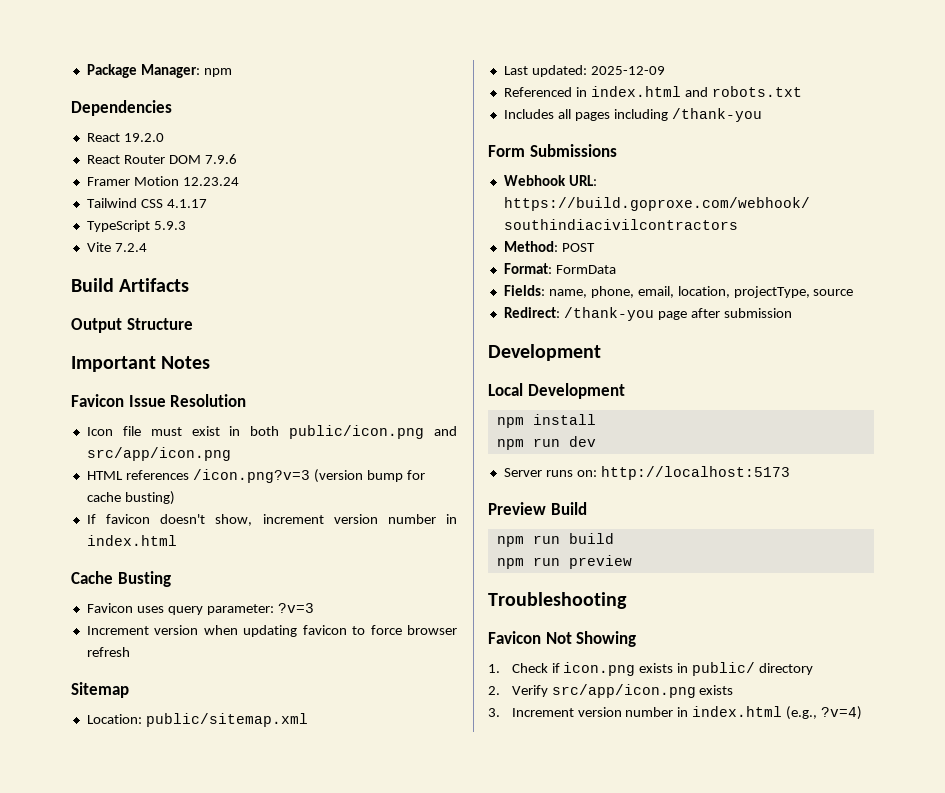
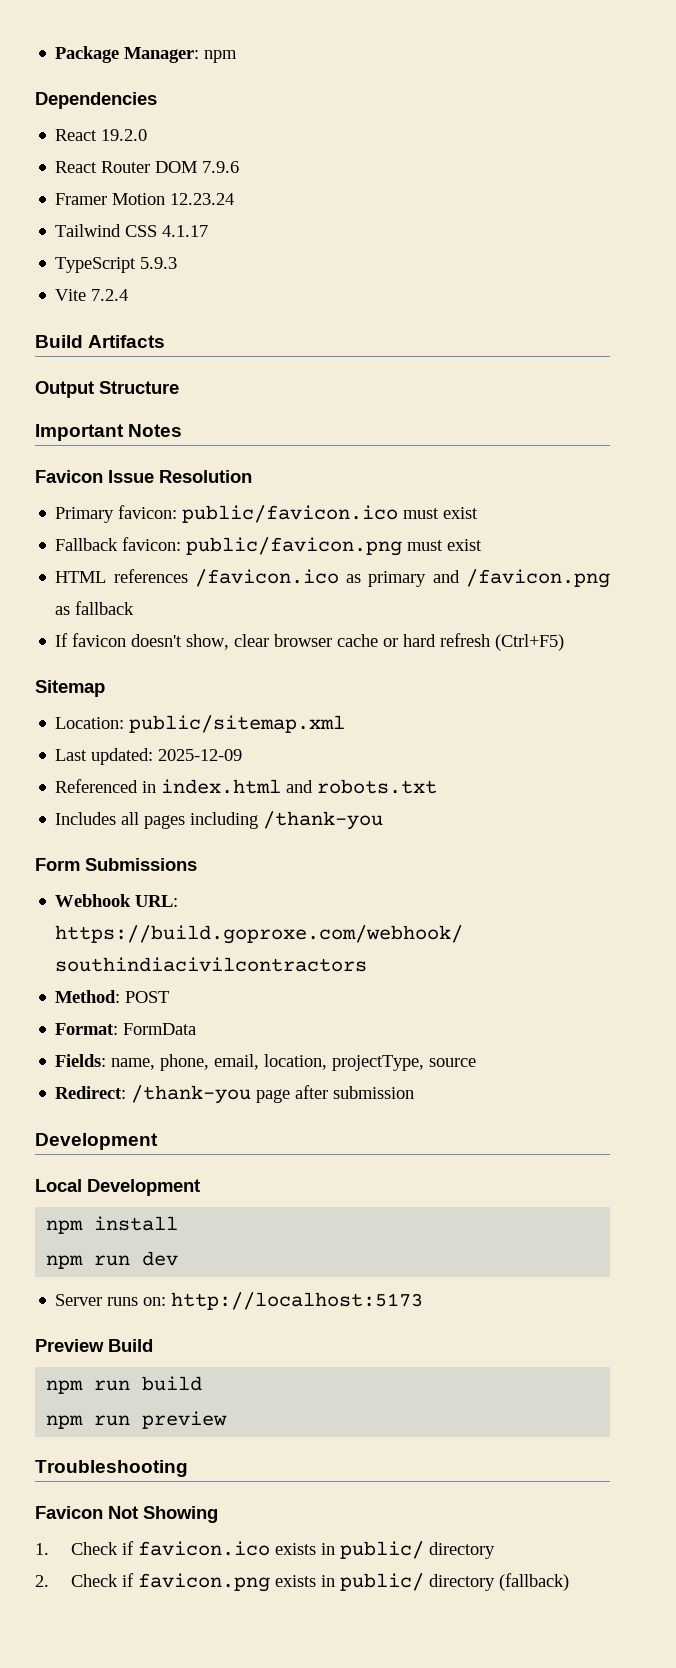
[86,425,458,439] [86,447,231,461] [86,469,425,483] [86,491,175,505] [86,514,457,526] [86,535,177,546] [71,571,171,587] [86,603,314,615] [86,625,458,637] Icon file must exist in both public/icon.png and src/app/icon.png // HTML references /icon.png?v=3 (version bump for cache busting) // If favicon doesn't show, increment version number in index.html // Cache Busting // Favicon uses query parameter: ?v=3 // Increment version when updating favicon to force browser -> [55,505,479,523] [55,537,483,556] [55,569,610,588] [55,601,135,615] [55,633,437,650] Primary favicon: public/favicon.ico must exist // Fallback favicon: public/favicon.png must exist // HTML references /favicon.ico as primary and /favicon.png as fallback // If favicon doesn't show, clear browser cache or hard
(130, 652) none -> [495,634,565,651] (Ctrl+F5)
[563,662,636,676] icon.png -> [138,1541,271,1556] favicon.ico
[511,684,734,698] [488,706,863,720] Verify src/app/icon.png exists // 3. Increment version number in index.html (e.g., ?v=4) -> [71,1573,570,1592] Check if favicon.png exists in public/ directory (fallback)

